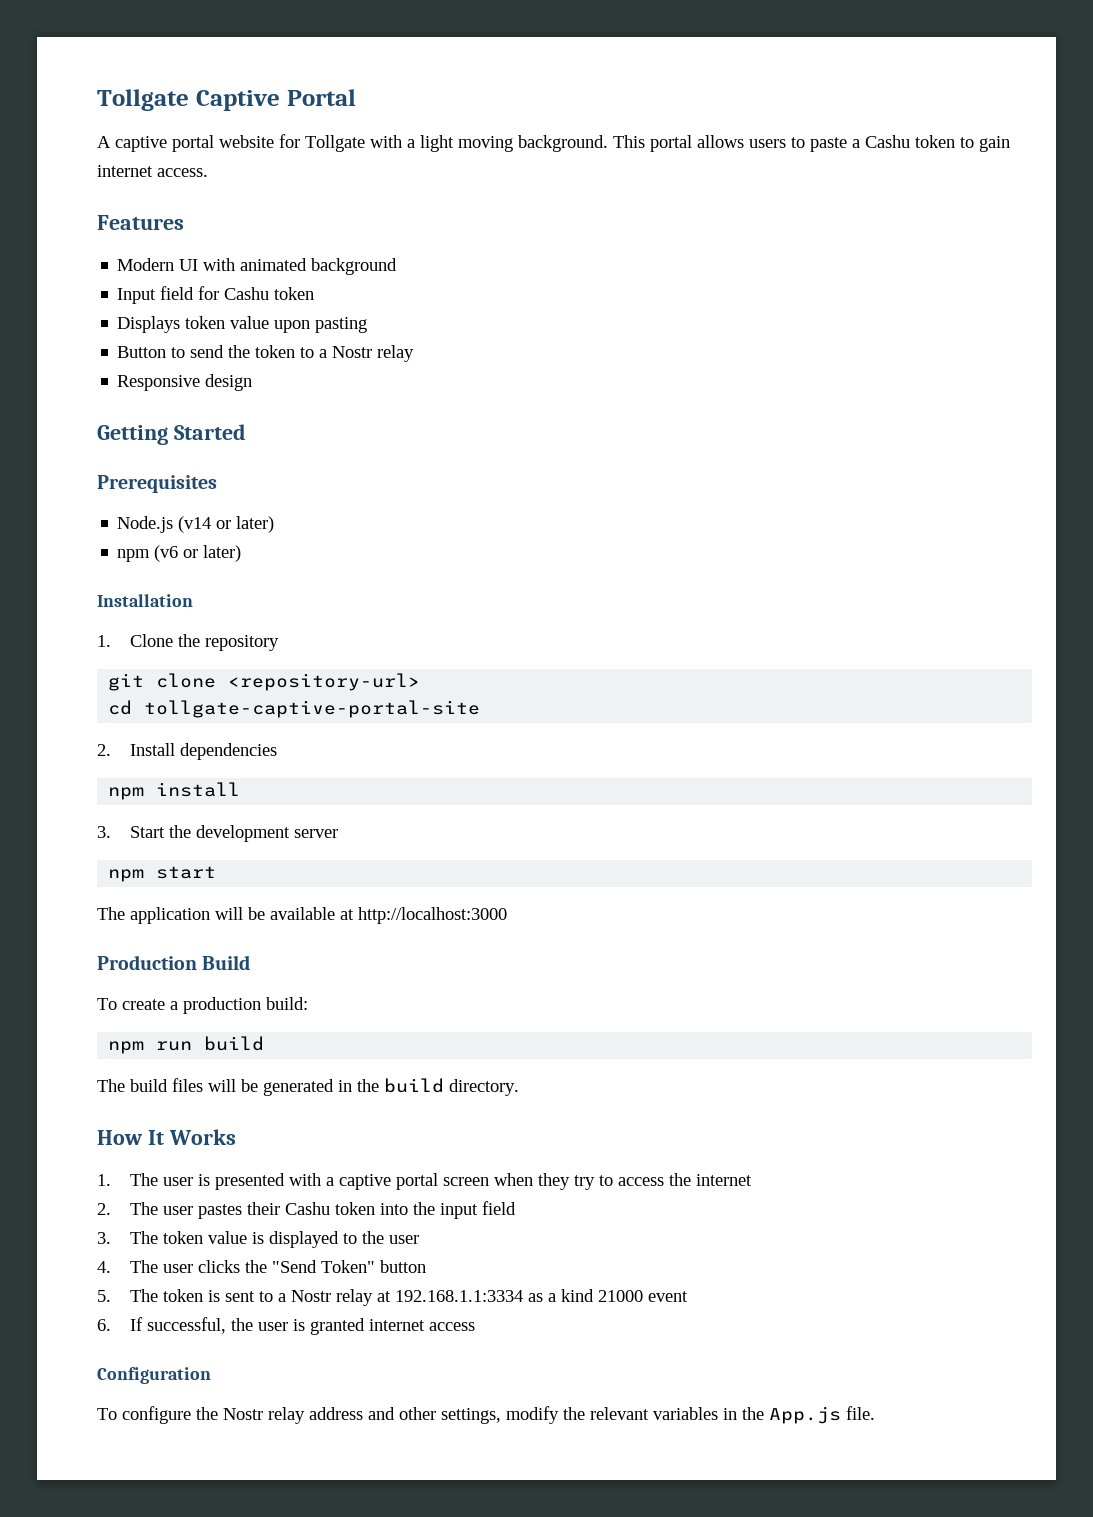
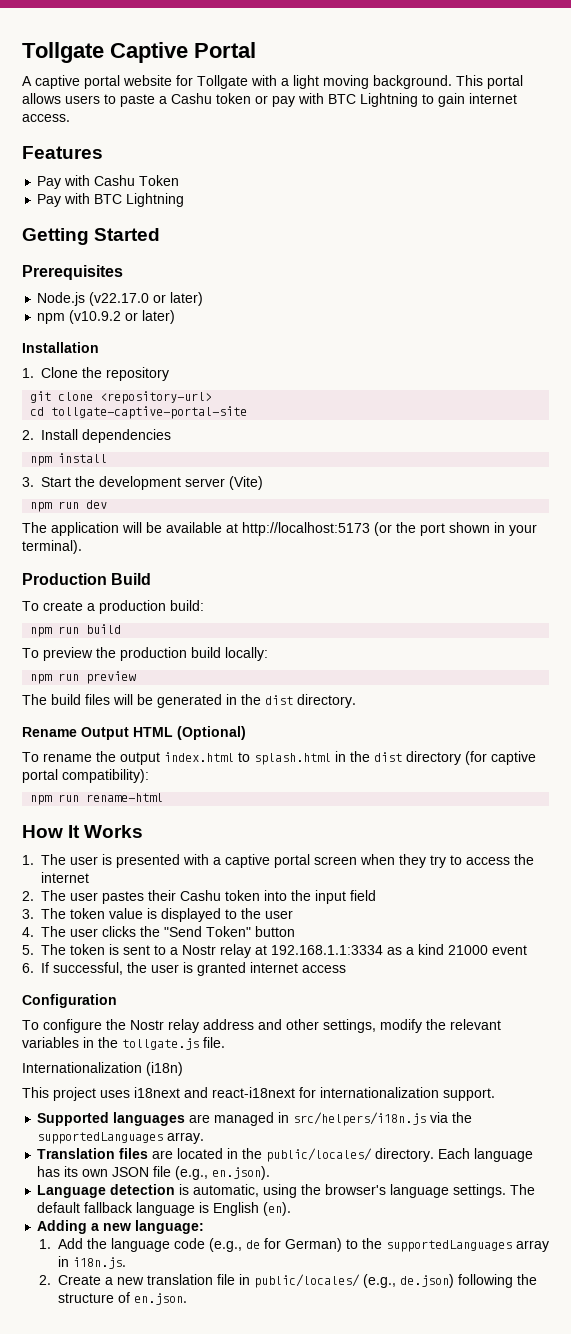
(955, 141) none -> [255,93,418,107] or pay with BTC Lightning
[117,258,398,275] [117,286,315,304] [117,316,368,333] [117,345,415,362] [117,374,253,391] Modern UI with animated background // Input field for Cashu token // Displays token value upon pasting // Button to send the token to a Nostr relay // Responsive design -> [37,175,180,189] [37,193,185,207] Pay with Cashu Token // Pay with BTC Lightning
[178,516,212,533] (v14 -> [89,292,150,306] (v22.17.0
[154,545,179,562] (v6 -> [69,310,122,324] (v10.9.2
[108,866,217,882] // npm start -> [229,476,263,490] [30,500,108,512] (Vite) // npm run dev
[358,907,507,924] http://localhost:3000 -> [242,522,537,536] [22,540,82,554] http://localhost:5173 (or the port shown in your terminal).
(265, 1043) none -> [22,647,268,661] [30,671,137,684] // To preview the production build locally: // npm run preview
[384,1078,519,1096] build directory. -> [265,694,356,708] [22,726,246,740] [22,751,536,765] [22,769,149,783] [30,793,164,805] dist directory. // Rename Output HTML (Optional) // To rename the output index.html to splash.html in the dist directory (for captive portal compatibility): // npm run rename-html
[769,1406,841,1424] App.js -> [122,1038,199,1050] tollgate.js
(875, 1413) none -> [22,1062,183,1076] [22,1087,495,1101] [37,1112,473,1126] [37,1132,205,1144] [37,1148,534,1162] [37,1166,271,1180] [37,1184,536,1198] [37,1202,292,1216] [37,1220,205,1234] [38,1238,549,1252] [57,1256,126,1269] [38,1274,537,1288] [57,1292,187,1305] // Internationalization (i18n) // This project uses i18next and react-i18next for internationalization support. // Supported languages are managed in src/helpers/i18n.js via the supportedLanguages array. // Translation files are located in the public/locales/ directory. Each language has its own JSON file (e.g., en.json). // Language detection is automatic, using the browser's language settings. The default fallback language is English (en). // Adding a new language: // 1. Add the language code (e.g., de for German) to the supportedLanguages array in i18n.js. // 2. Create a new translation file in public/locales/ (e.g., de.json) following the structure of en.json.

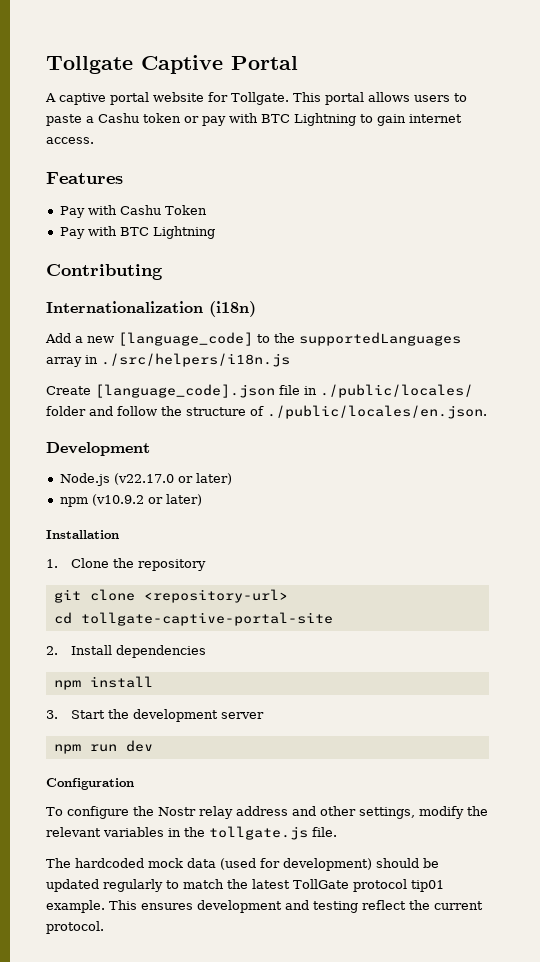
[197,75,452,89] Tollgate with a light moving background. -> [231,92,289,105] Tollgate.
[22,228,161,245] [22,265,123,280] Getting Started // Prerequisites -> [46,264,163,280] [46,301,256,317] [45,332,461,346] [46,353,290,367] [46,384,473,398] [46,405,487,419] [46,442,150,456] Contributing // Internationalization (i18n) // Add a new [language_code] to the supportedLanguages array in ./src/helpers/i18n.js // Create [language_code].json file in ./public/locales/ folder and follow the structure of ./public/locales/en.json. // Development
[229,476,263,490] (Vite) -> (264, 715) none
[22,522,537,536] [22,540,82,554] [22,573,152,585] [22,600,204,614] [30,624,122,637] [22,647,268,661] [30,671,137,684] [22,694,356,708] [22,726,246,740] [22,751,536,765] [22,769,149,783] [30,793,164,805] [22,825,144,838] [22,854,534,868] [41,872,89,883] [22,890,376,904] [22,908,293,922] [22,926,295,937] [22,944,527,958] [22,962,346,976] // The application will be available at http://localhost:5173 (or the port shown in your terminal). // Production Build // To create a production build: // npm run build // To preview the production build locally: // npm run preview // The build files will be generated in the dist directory. // Rename Output HTML (Optional) // To rename the output index.html to splash.html in the dist directory (for captive portal compatibility): // npm run rename-html // How It Works // 1. The user is presented with a captive portal screen when they try to access the internet // 2. The user pastes their Cashu token into the input field // 3. The token value is displayed to the user // 4. The user clicks the "Send Token" button // 5. The token is sent to a Nostr relay at 192.168.1.1:3334 as a kind 21000 event // 6. If successful, the user is granted internet access -> (153, 746) none
[22,1062,183,1076] [22,1087,495,1101] [37,1112,473,1126] [37,1132,205,1144] [37,1148,534,1162] [37,1166,271,1180] [37,1184,536,1198] [37,1202,292,1216] [37,1220,205,1234] [38,1238,549,1252] [57,1256,126,1269] [38,1274,537,1288] [57,1292,187,1305] Internationalization (i18n) // This project uses i18next and react-i18next for internationalization support. // Supported languages are managed in src/helpers/i18n.js via the supportedLanguages array. // Translation files are located in the public/locales/ directory. Each language has its own JSON file (e.g., en.json). // Language detection is automatic, using the browser's language settings. The default fallback language is English (en). // Adding a new language: // 1. Add the language code (e.g., de for German) to the supportedLanguages array in i18n.js. // 2. Create a new translation file in public/locales/ (e.g., de.json) following the structure of en.json. -> [46,858,439,871] [46,879,444,892] [46,900,483,913] [46,921,104,934] The hardcoded mock data (used for development) should be updated regularly to match the latest TollGate protocol tip01 example. This ensures development and testing reflect the current protocol.

